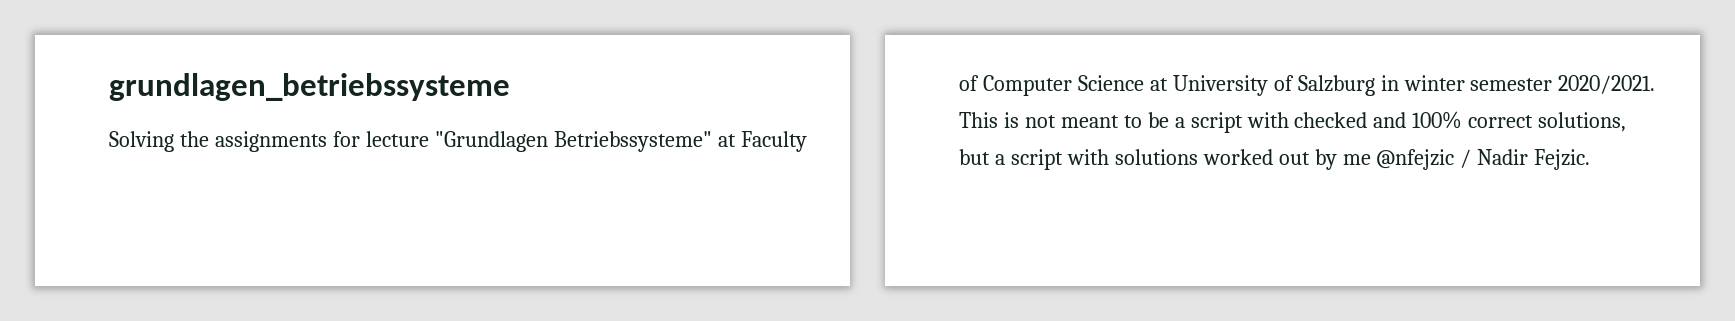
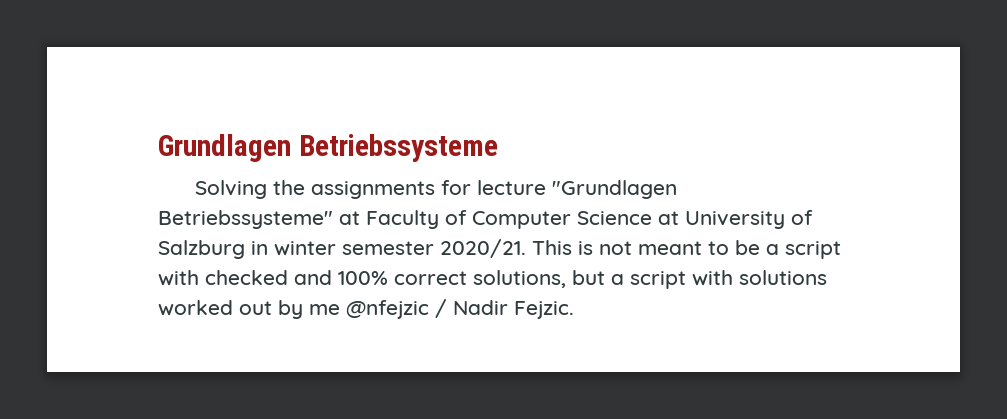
[109,73,510,101] grundlagen_betriebssysteme -> [158,134,498,162] Grundlagen Betriebssysteme
[1558,75,1656,94] 2020/2021. -> [440,239,526,258] 2020/21.

